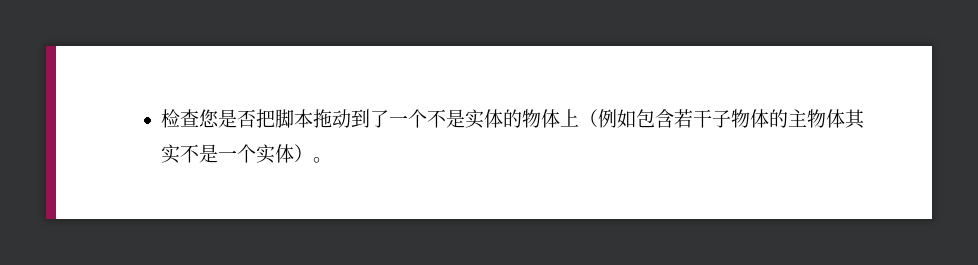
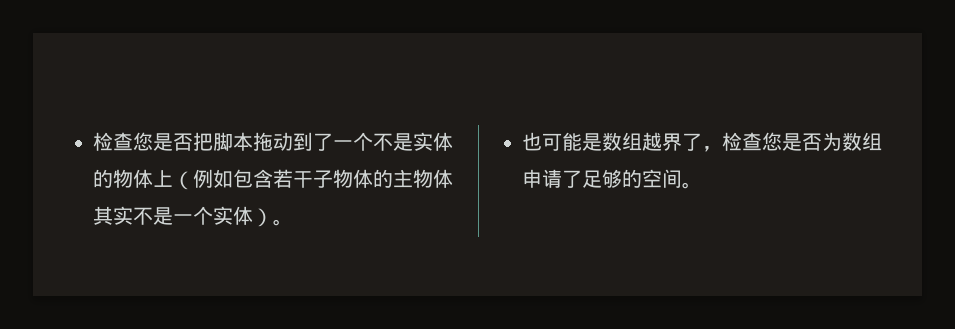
(332, 160) none -> [522,132,882,152] [522,169,702,189] // 也可能是数组越界了，检查您是否为数组申请了足够的空间。

